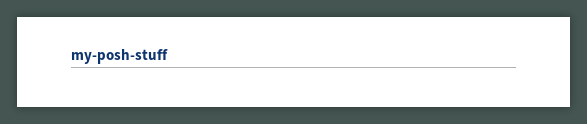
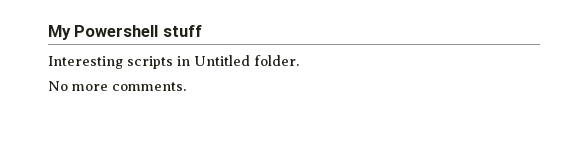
[71,49,168,64] my-posh-stuff -> [48,25,202,40] [48,55,299,69] [48,81,186,91] My Powershell stuff // Interesting scripts in Untitled folder. // No more comments.

